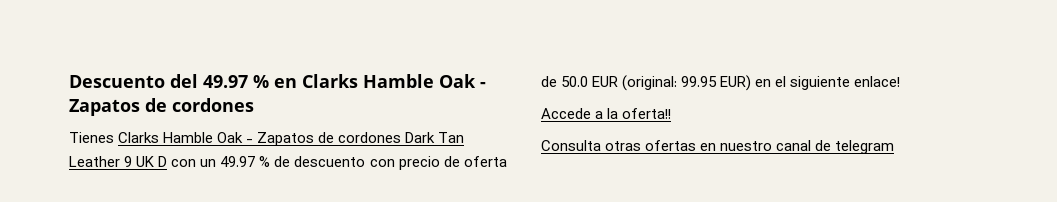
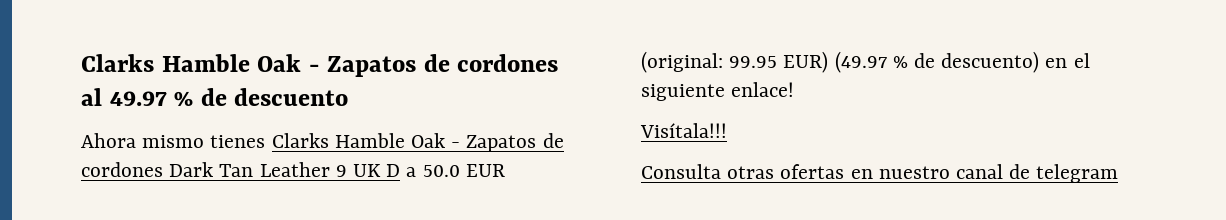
[69,74,486,88] [69,98,254,116] [69,132,114,143] Descuento del 49.97 % en Clarks Hamble Oak - Zapatos de cordones // Tienes -> [81,54,559,77] [81,88,349,106] [81,133,266,148] Clarks Hamble Oak - Zapatos de cordones al 49.97 % de descuento // Ahora mismo tienes
[171,156,507,170] [541,76,557,87] con un 49.97 % de descuento con precio de oferta de -> [406,167,417,177] a
(752, 83) none -> [834,51,1040,73] (49.97 % de descuento)
[541,108,672,119] Accede a la oferta!! -> [640,123,727,138] Visítala!!!

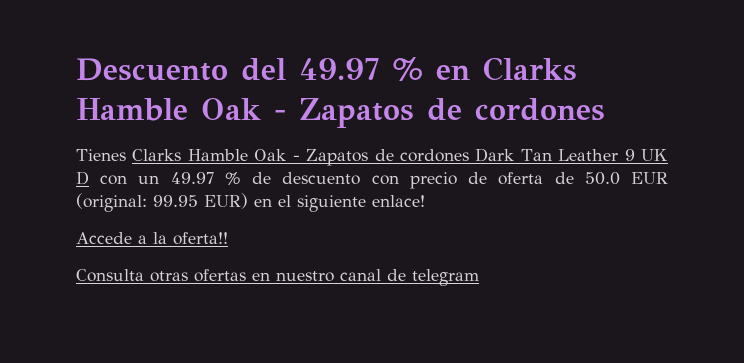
[81,54,559,77] [81,88,349,106] [81,133,266,148] Clarks Hamble Oak - Zapatos de cordones al 49.97 % de descuento // Ahora mismo tienes -> [76,57,577,81] [76,98,605,128] [76,149,126,161] Descuento del 49.97 % en Clarks Hamble Oak - Zapatos de cordones // Tienes
[406,167,417,177] a -> [100,172,574,189] con un 49.97 % de descuento con precio de oferta de
[834,51,1040,73] (49.97 % de descuento) -> (248, 201) none
[640,123,727,138] Visítala!!! -> [76,232,228,245] Accede a la oferta!!

